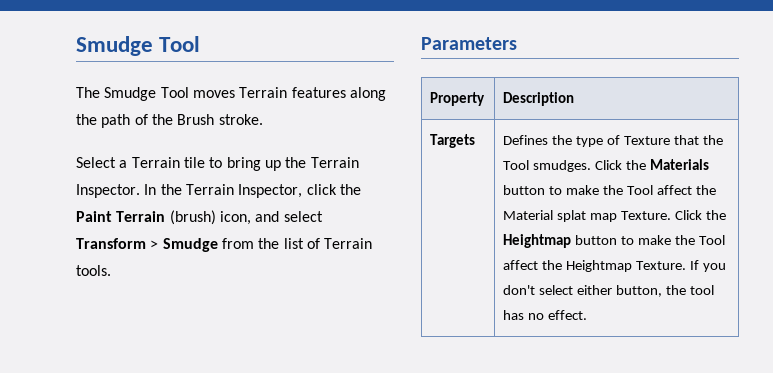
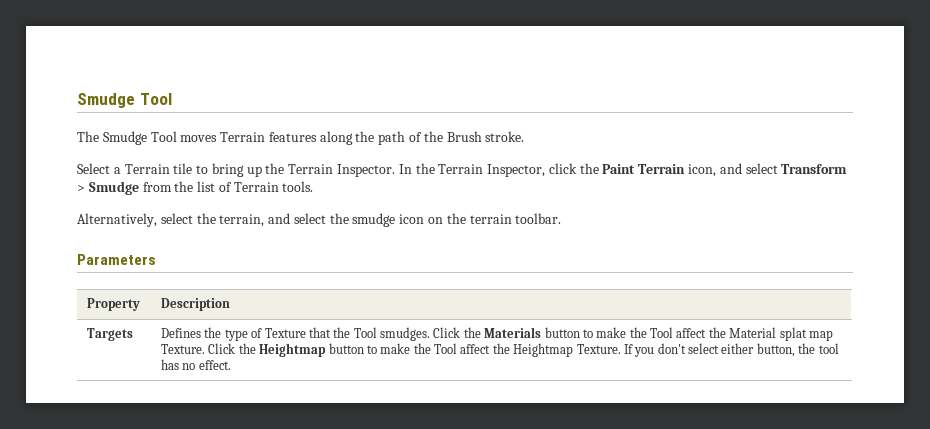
[169,210,216,225] (brush) -> (686, 169) none
(111, 270) none -> [77,213,562,227] // Alternatively, select the terrain, and select the smudge icon on the terrain toolbar.

